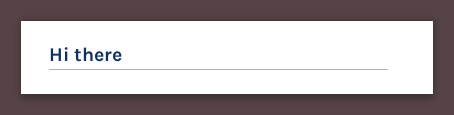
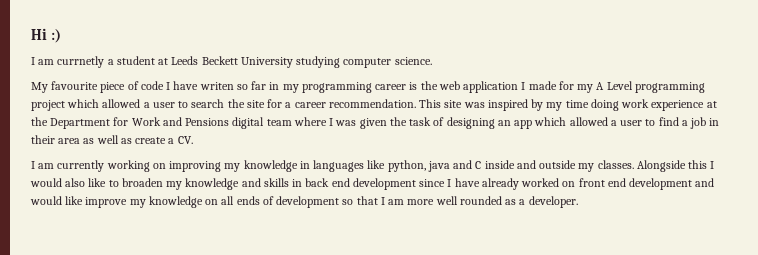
[74,47,123,62] there -> [51,29,62,43] [31,56,432,68] [31,81,705,93] [31,99,717,111] [31,117,720,129] [31,135,193,144] [31,160,715,172] [30,178,715,190] [30,196,578,208] :) // I am currnetly a student at Leeds Beckett University studying computer science. // My favourite piece of code I have writen so far in my programming career is the web application I made for my A Level programming project which allowed a user to search the site for a career recommendation. This site was inspired by my time doing work experience at the Department for Work and Pensions digital team where I was given the task of designing an app which allowed a user to find a job in their area as well as create a CV. // I am currently working on improving my knowledge in languages like python, java and C inside and outside my classes. Alongside this I would also like to broaden my knowledge and skills in back end development since I have already worked on front end development and would like improve my knowledge on all ends of development so that I am more well rounded as a developer.

